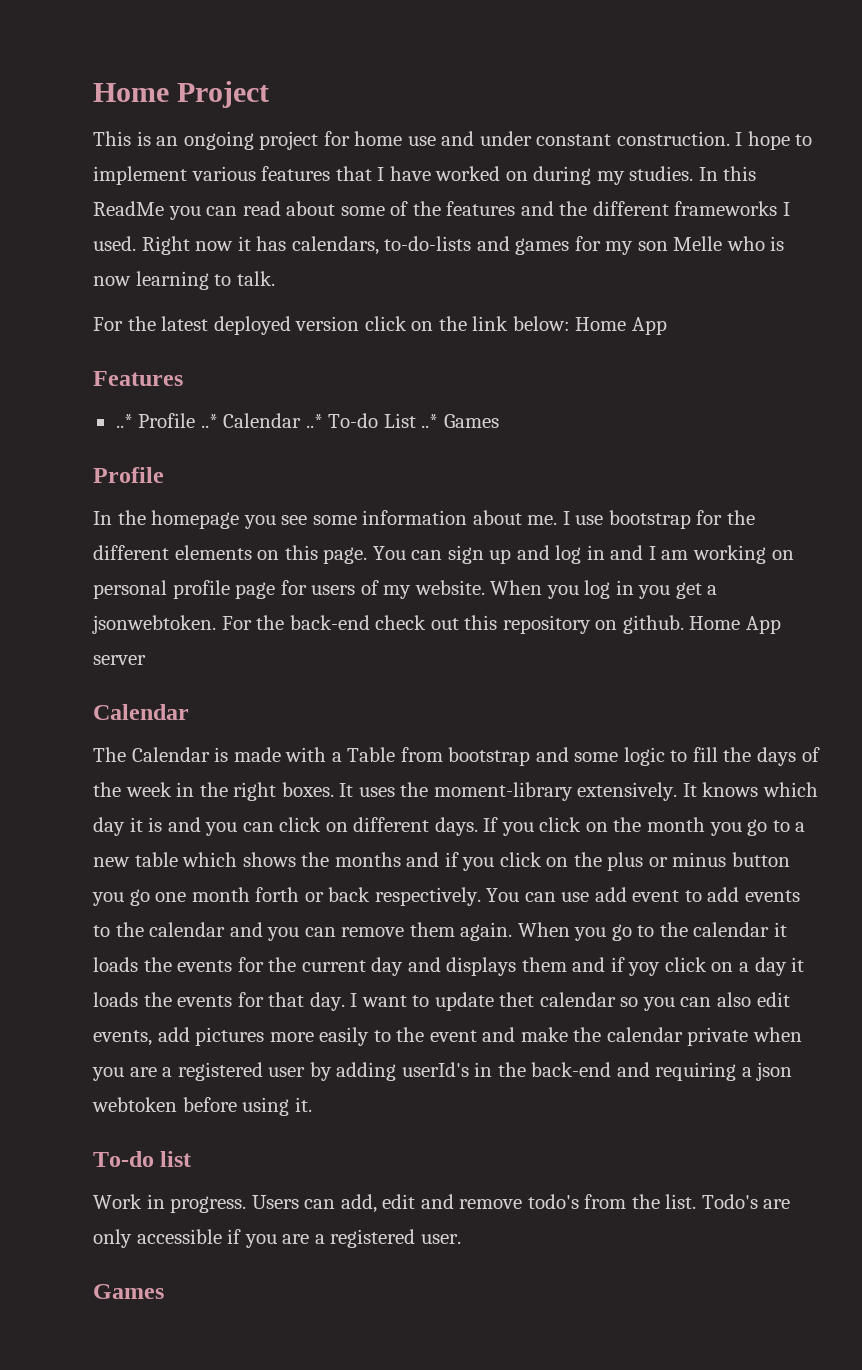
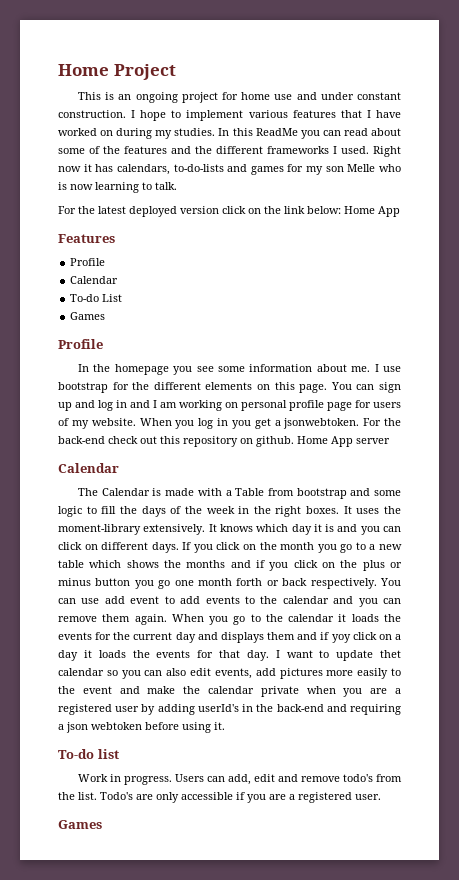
[115,413,323,428] ..* Profile ..* Calendar ..* -> [70,258,106,266] [70,276,119,284] Profile // Calendar //
[421,414,439,428] ..* -> (123, 298) //

